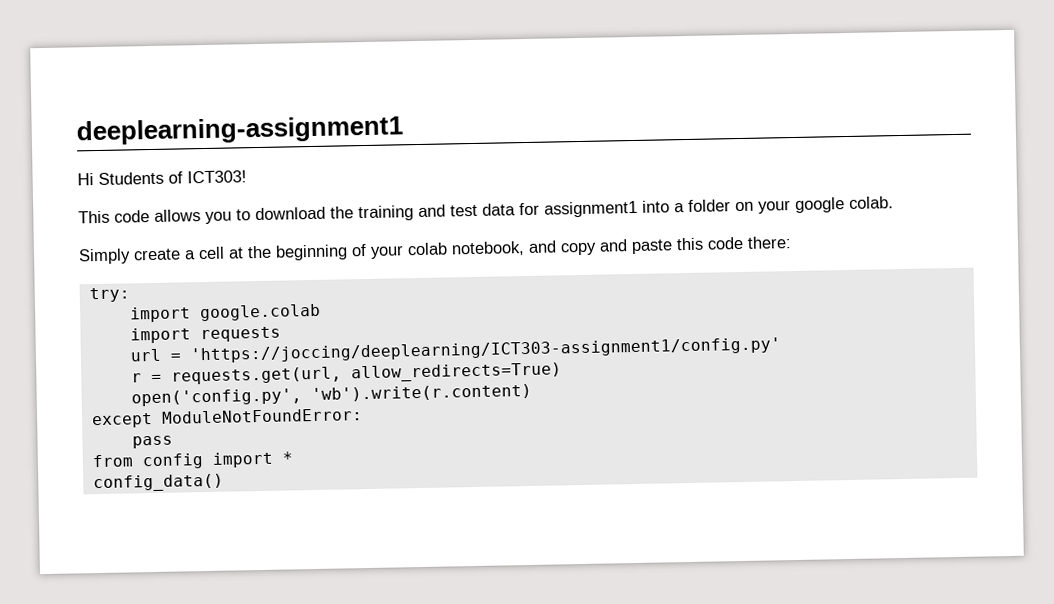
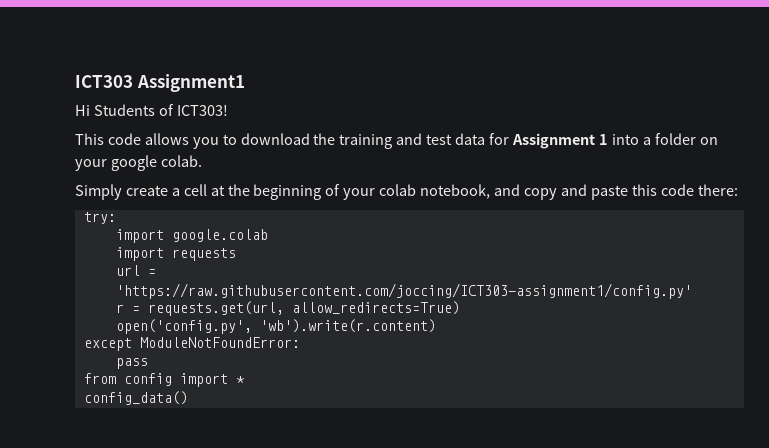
[76,115,403,146] deeplearning-assignment1 -> [75,74,245,92] ICT303 Assignment1
[544,200,638,218] assignment1 -> [511,133,608,149] Assignment 1
[189,337,781,364] 'https://joccing/deeplearning/ICT303-assignment1/config.py' -> [115,283,692,299] 'https://raw.githubusercontent.com/joccing/ICT303-assignment1/config.py'

